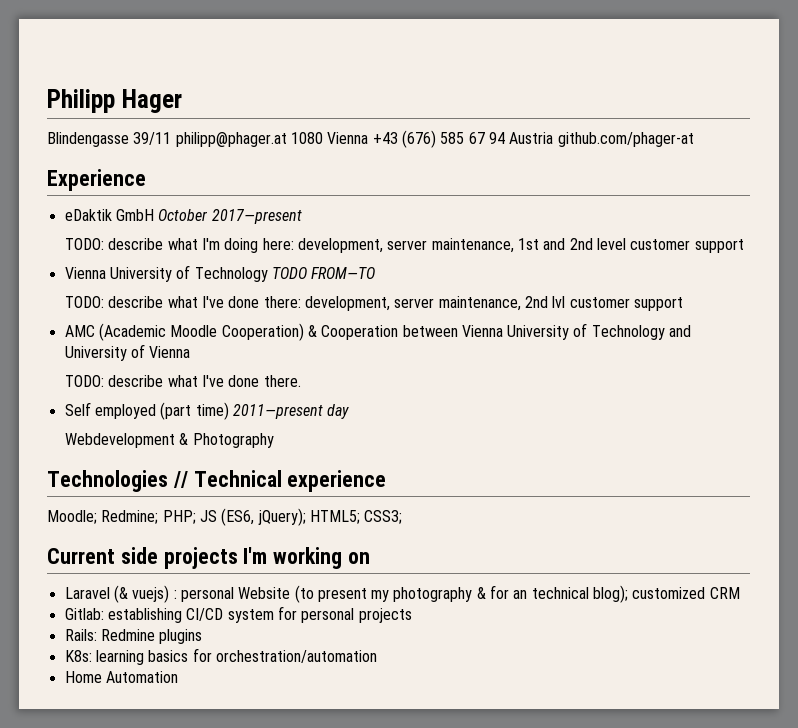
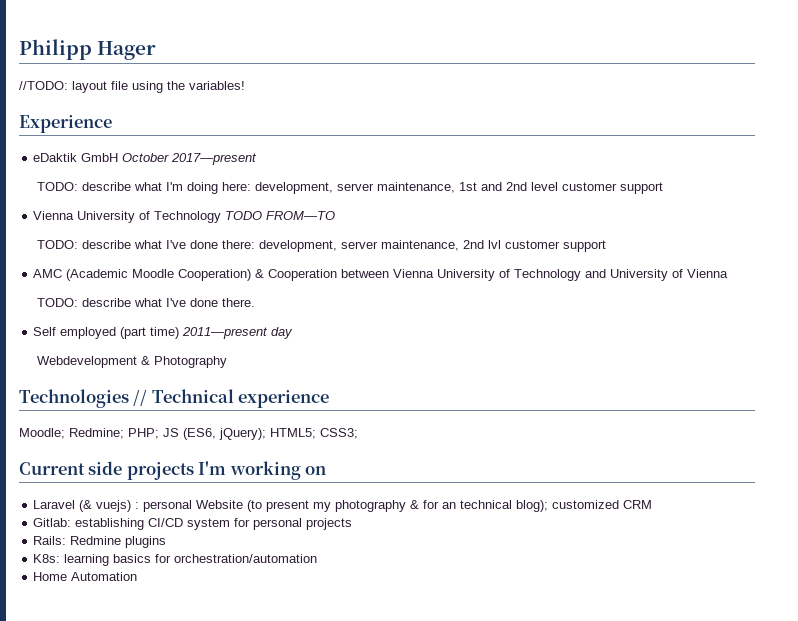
[47,130,694,148] Blindengasse 39/11 philipp@phager.at 1080 Vienna +43 (676) 585 67 94 Austria github.com/phager-at -> [19,81,245,93] //TODO: layout file using the variables!

